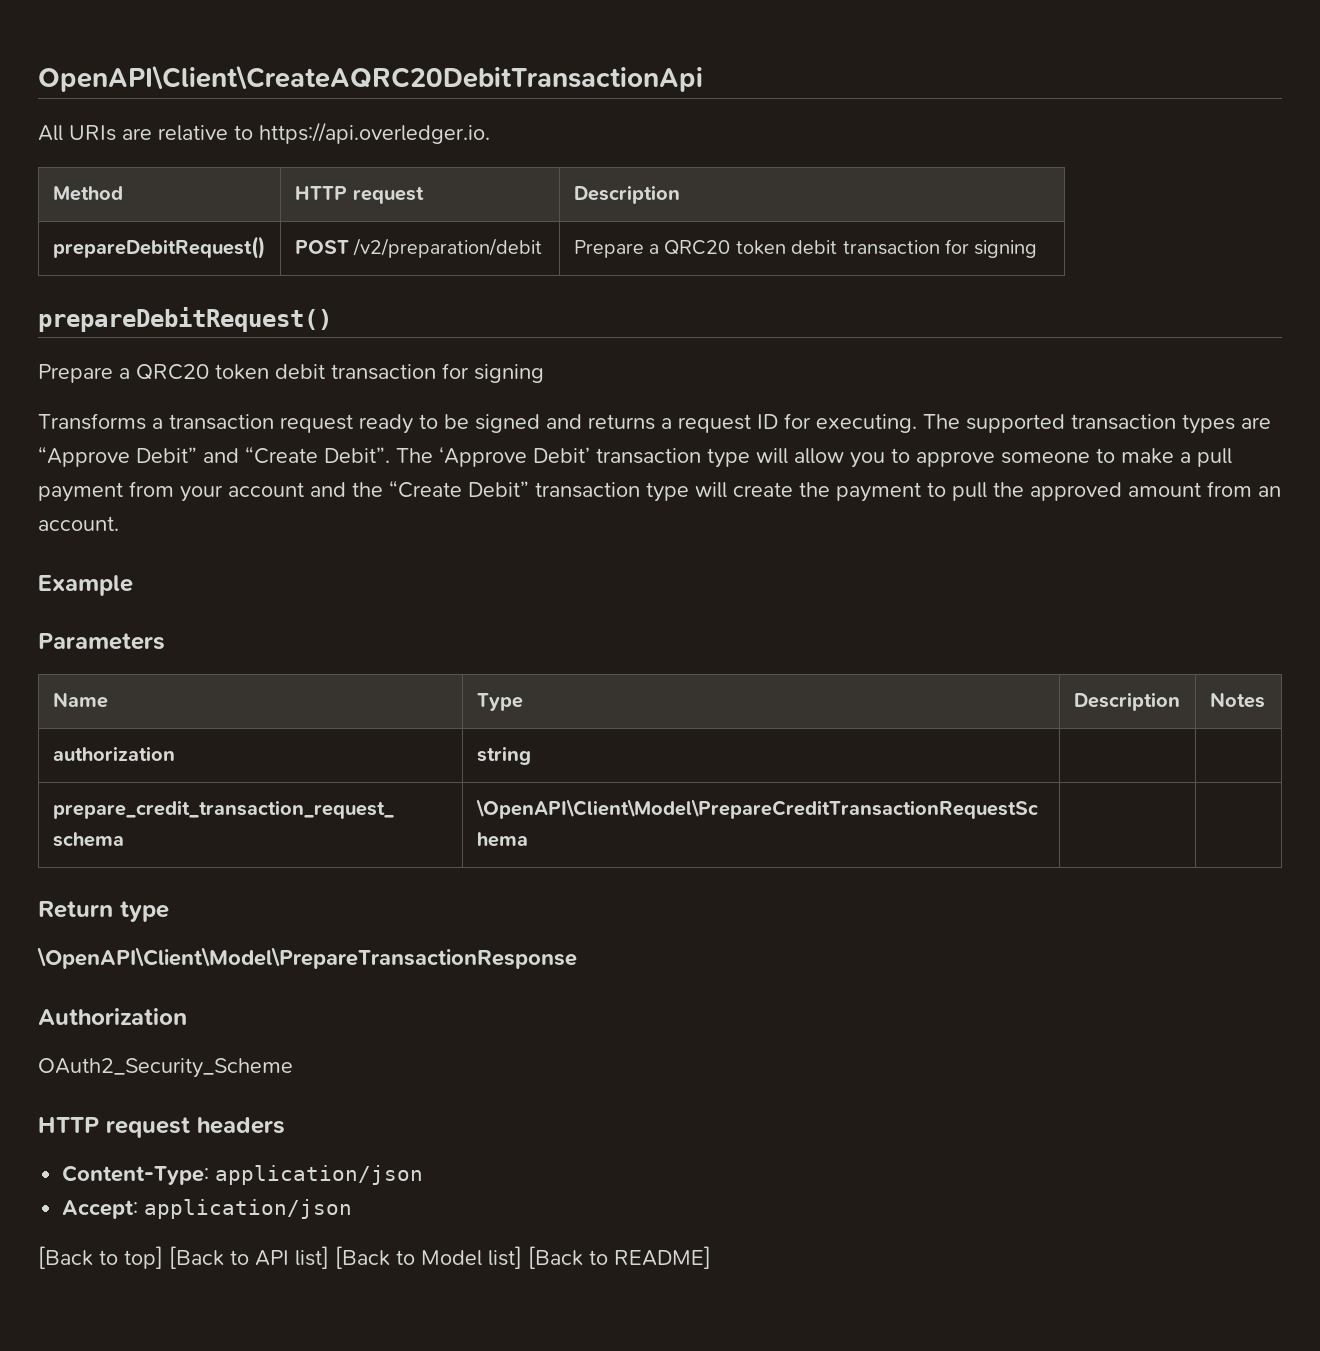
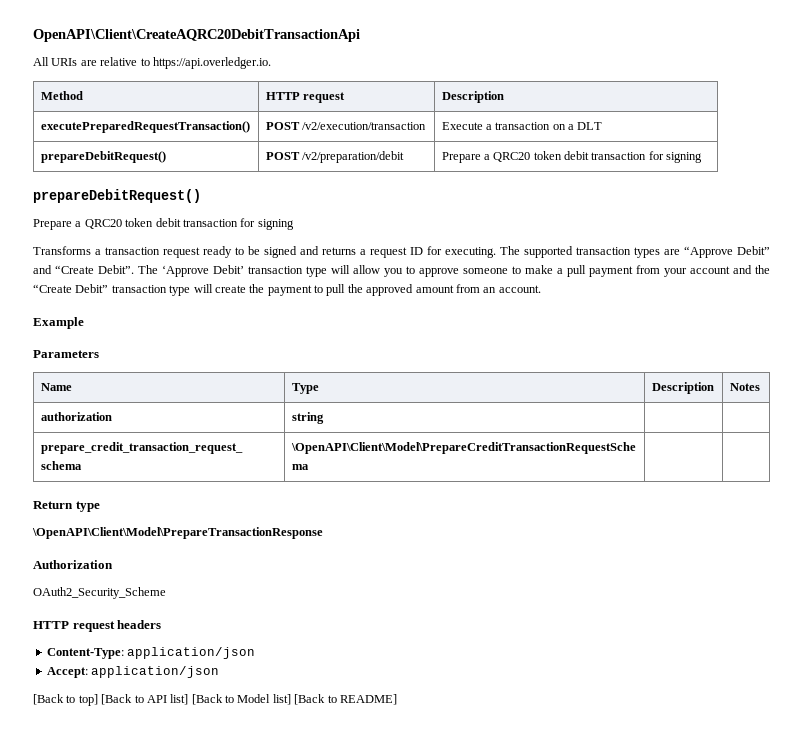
(680, 194) none -> [40,121,250,133] [265,122,426,130] [441,122,603,130] // executePreparedRequestTransaction() | POST /v2/execution/transaction | Execute a transaction on a DLT

